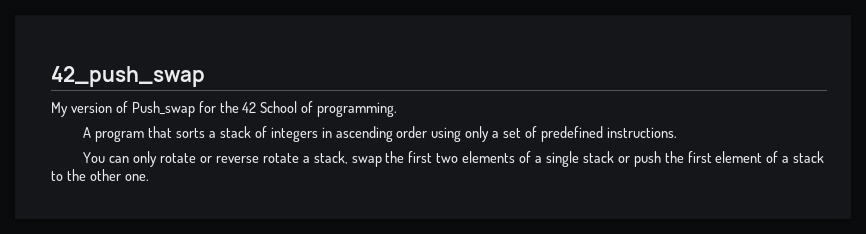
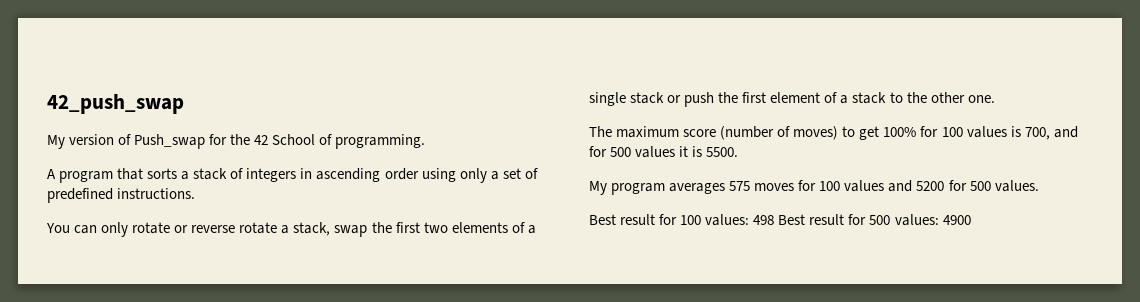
(149, 177) none -> [589,126,1078,140] [589,146,739,158] [589,180,1039,195] [589,214,971,226] // The maximum score (number of moves) to get 100% for 100 values is 700, and for 500 values it is 5500. // My program averages 575 moves for 100 values and 5200 for 500 values. // Best result for 100 values: 498 Best result for 500 values: 4900

